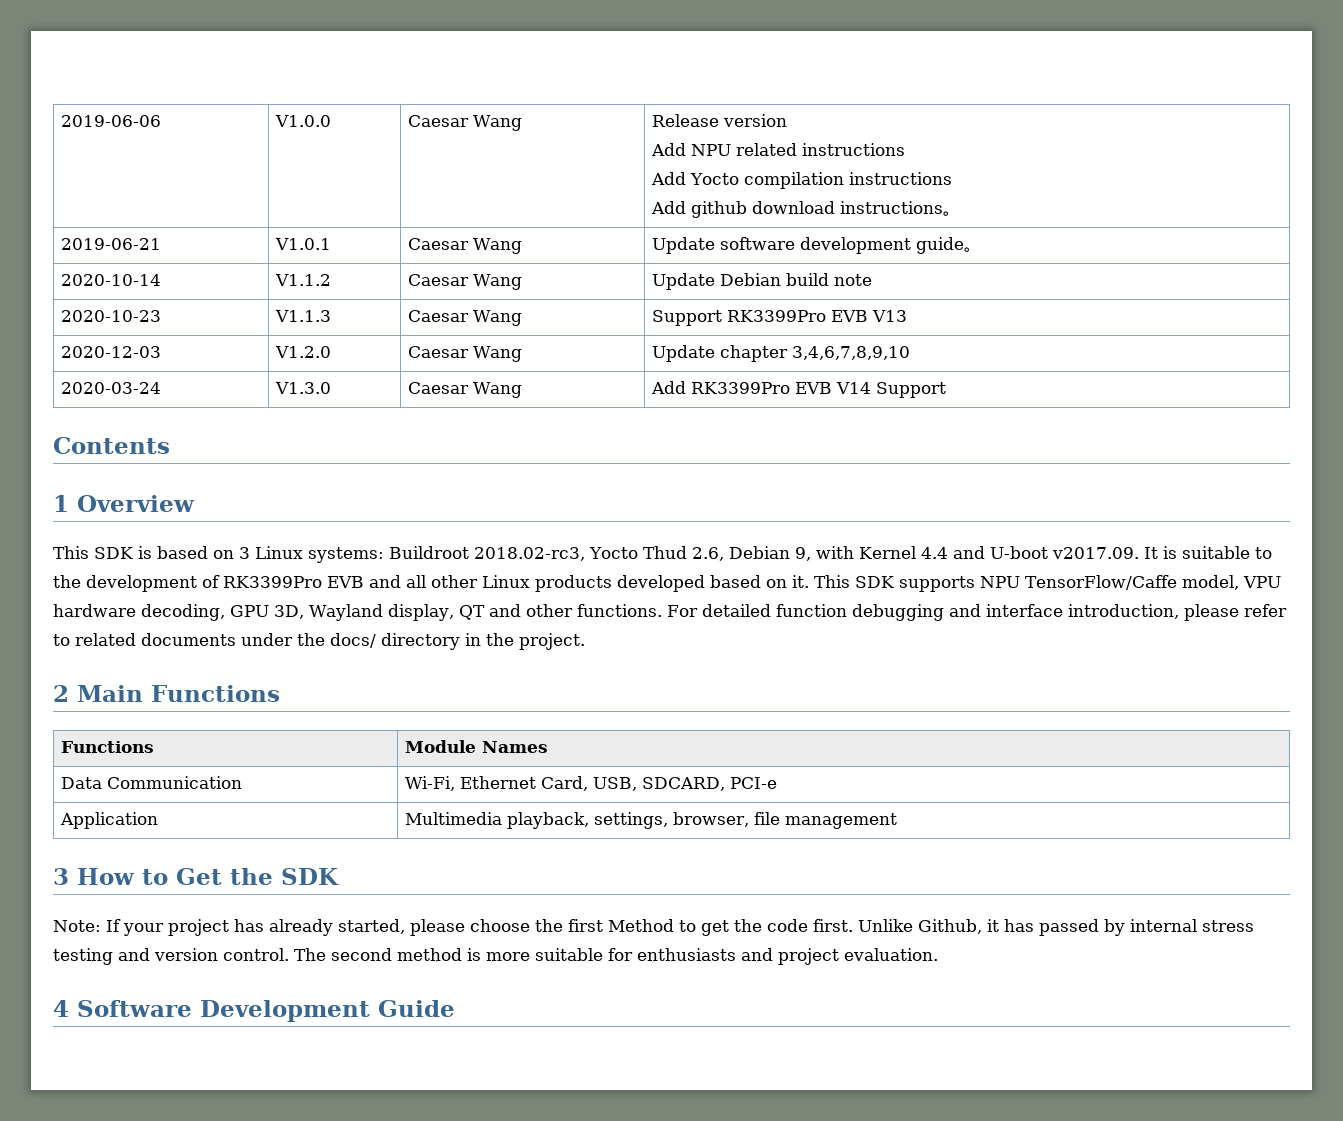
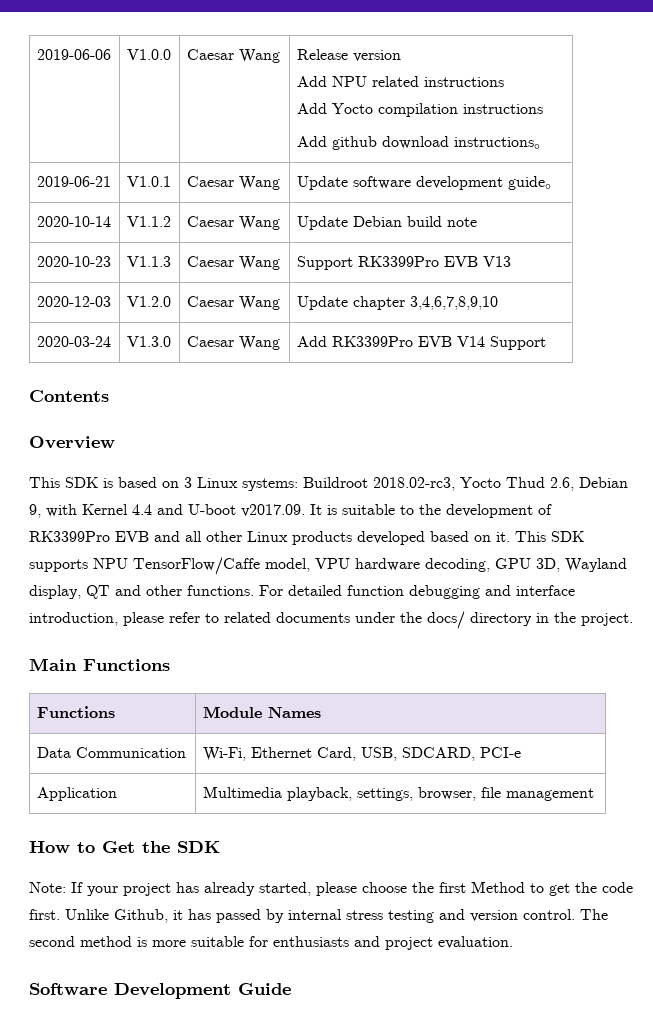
[53,495,69,512] 1 -> (109, 396) none
[53,685,69,702] 2 -> (633, 619) none
[53,868,69,885] 3 -> (594, 794) none
[53,1000,69,1017] 4 -> (513, 942) none

